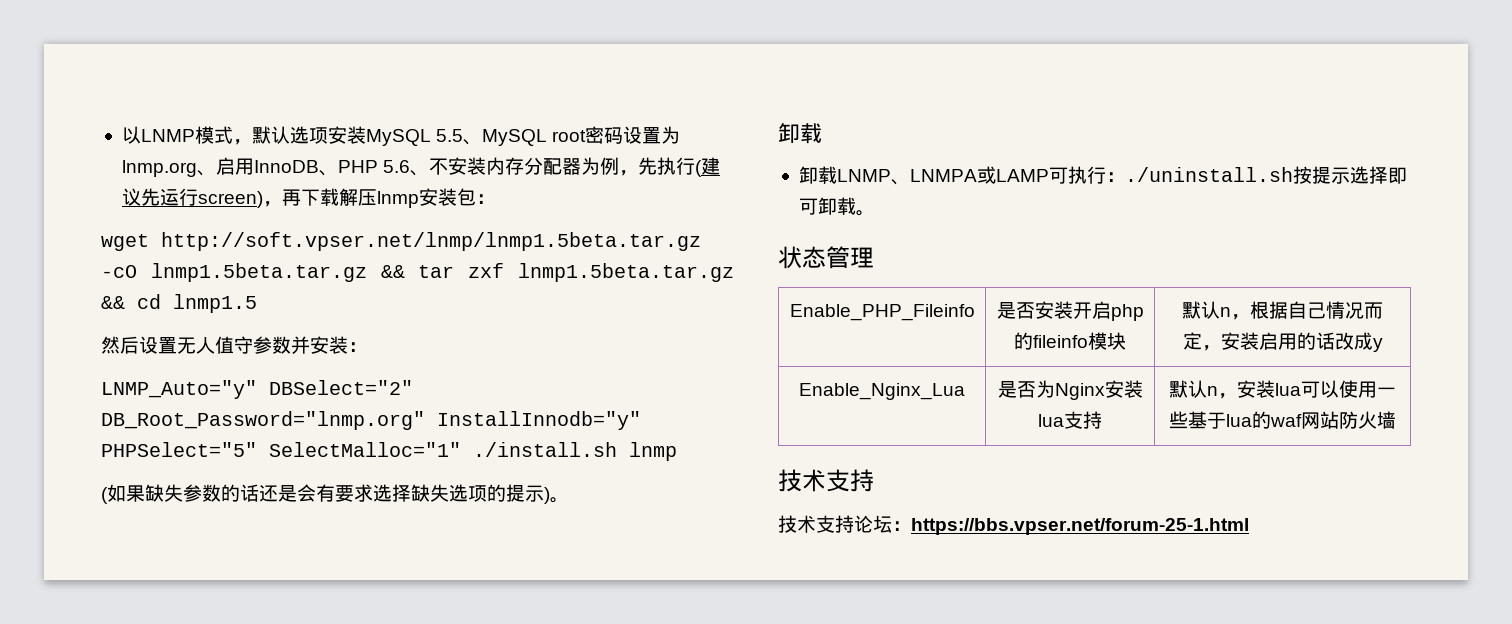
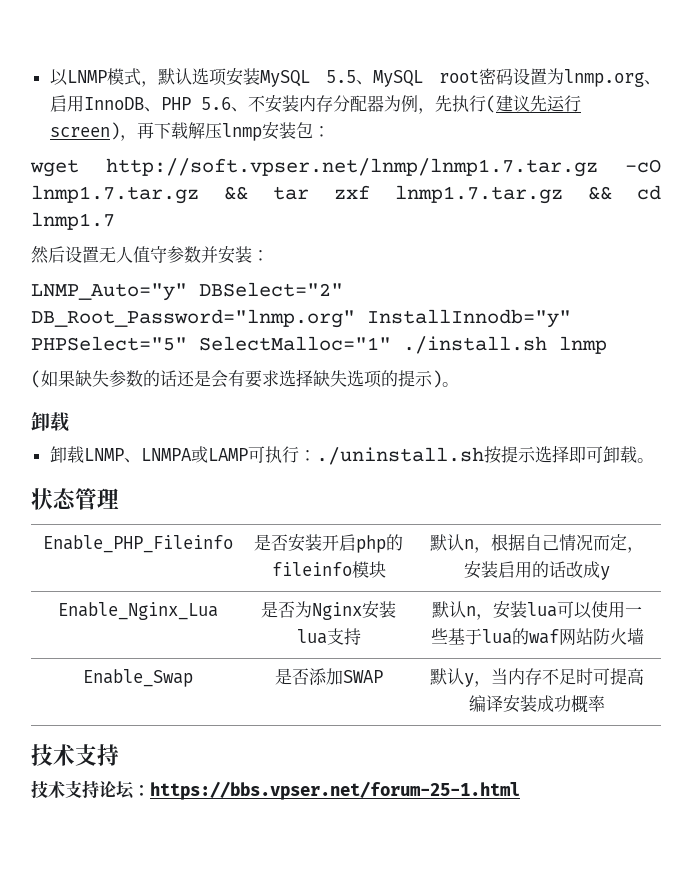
[161,232,701,251] [101,263,367,282] http://soft.vpser.net/lnmp/lnmp1.5beta.tar.gz -cO lnmp1.5beta.tar.gz -> [106,158,661,177] [31,185,199,204] http://soft.vpser.net/lnmp/lnmp1.7.tar.gz -cO lnmp1.7.tar.gz
[518,263,734,282] lnmp1.5beta.tar.gz -> [395,185,563,204] lnmp1.7.tar.gz
[173,294,257,313] lnmp1.5 -> [31,212,115,230] lnmp1.7
(1396, 420) none -> [82,669,193,687] [274,668,383,685] [430,668,644,687] [469,695,605,713] // Enable_Swap | 是否添加SWAP | 默认y，当内存不足时可提高编译安装成功概率

